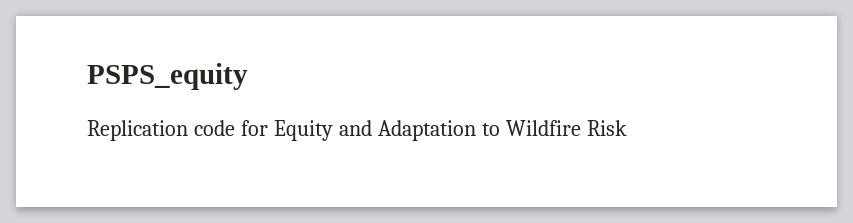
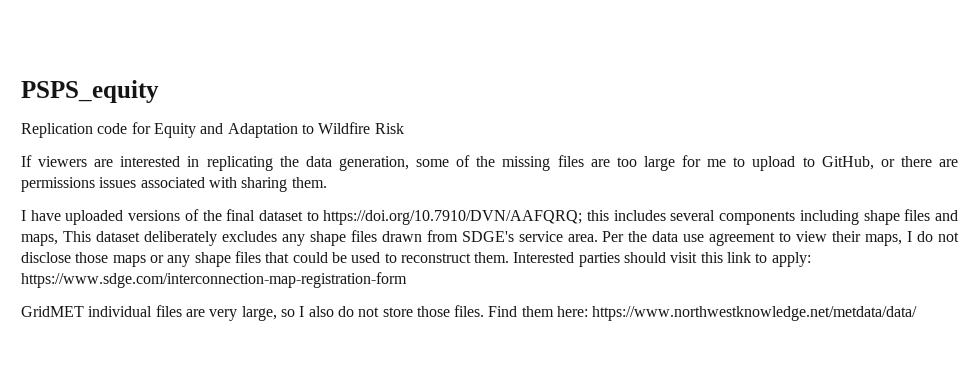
(627, 128) none -> [21,155,959,171] [21,177,327,192] [21,209,959,225] [21,230,960,246] [21,251,811,267] [21,272,407,288] [21,305,918,321] // If viewers are interested in replicating the data generation, some of the missing files are too large for me to upload to GitHub, or there are permissions issues associated with sharing them. // I have uploaded versions of the final dataset to https://doi.org/10.7910/DVN/AAFQRQ; this includes several components including shape files and maps, This dataset deliberately excludes any shape files drawn from SDGE's service area. Per the data use agreement to view their maps, I do not disclose those maps or any shape files that could be used to reconstruct them. Interested parties should visit this link to apply: https://www.sdge.com/interconnection-map-registration-form // GridMET individual files are very large, so I also do not store those files. Find them here: https://www.northwestknowledge.net/metdata/data/

